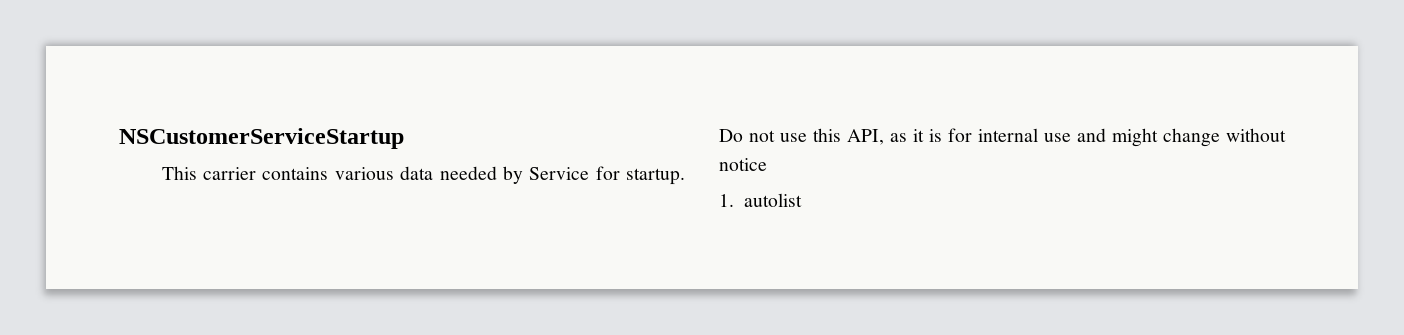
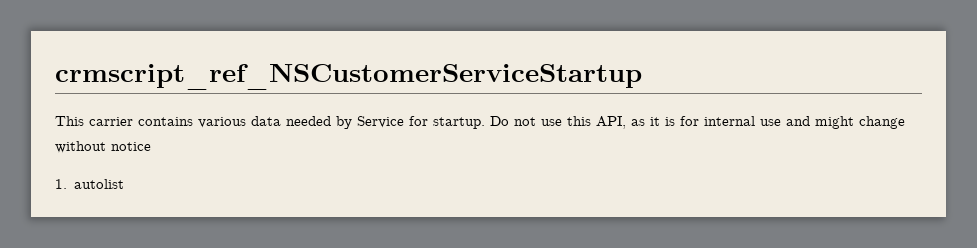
[119,128,404,149] NSCustomerServiceStartup -> [55,63,642,90] crmscript_ref_NSCustomerServiceStartup

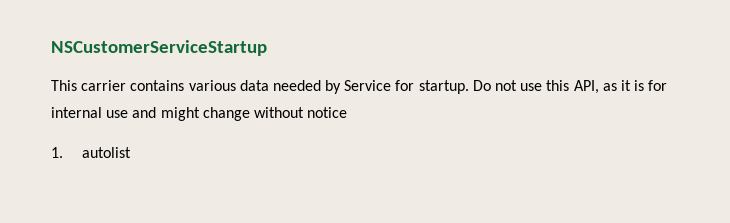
[55,63,642,90] crmscript_ref_NSCustomerServiceStartup -> [51,40,267,56] NSCustomerServiceStartup

